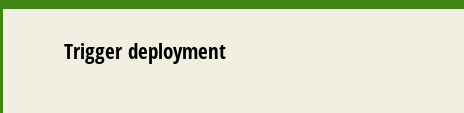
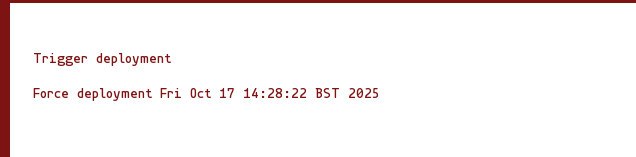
(226, 53) none -> [33,88,380,101] // Force deployment Fri Oct 17 14:28:22 BST 2025

